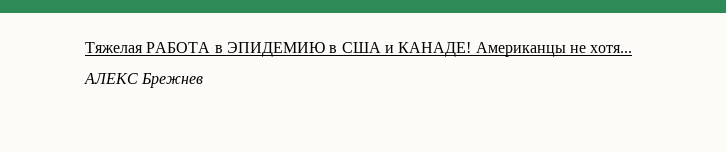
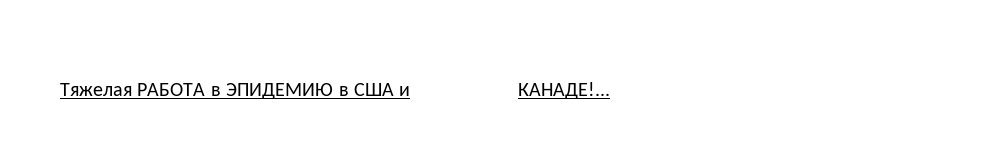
[398,42,633,57] [84,73,204,88] КАНАДЕ! Американцы не хотя... // АЛЕКС Брежнев -> [518,82,610,99] КАНАДЕ!...

